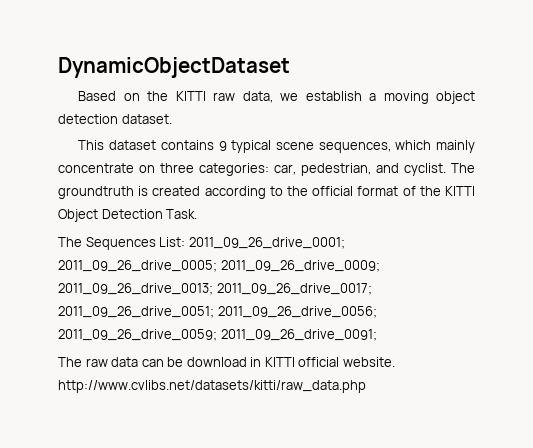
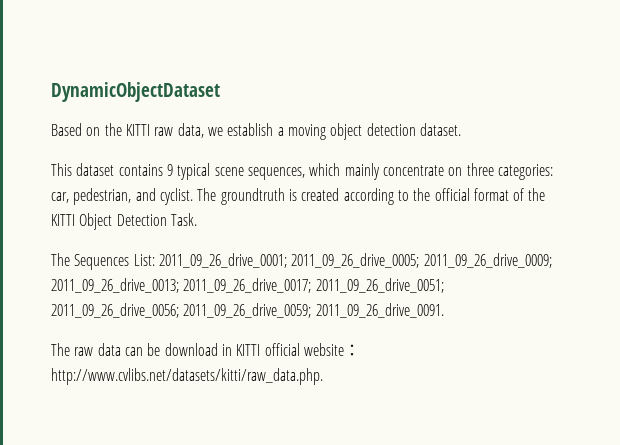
[220,329,377,341] 2011_09_26_drive_0091; -> [315,303,444,318] 2011_09_26_drive_0091.
[342,357,395,367] [58,380,366,393] website. http://www.cvlibs.net/datasets/kitti/raw_data.php -> [303,343,360,356] [51,368,323,385] website：http://www.cvlibs.net/datasets/kitti/raw_data.php.

